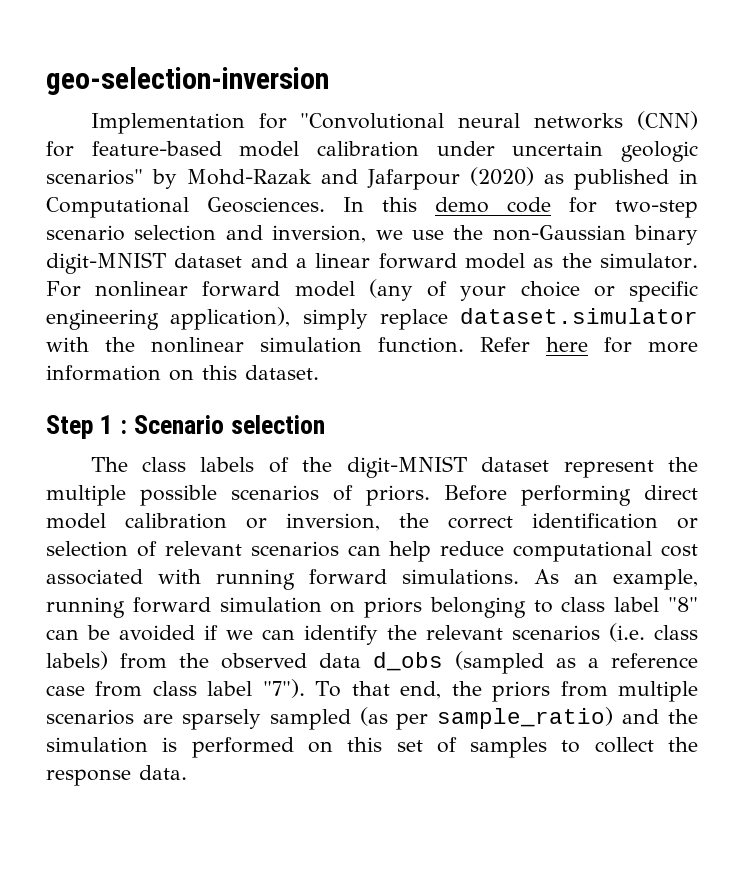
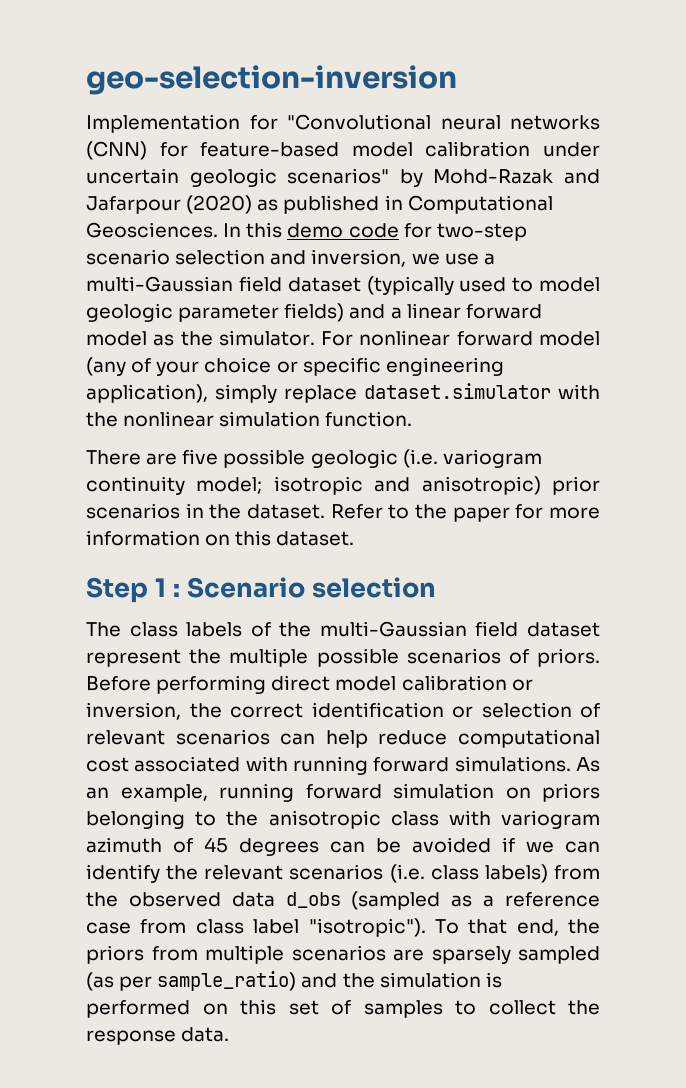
[453,225,698,245] [46,252,243,274] the non-Gaussian binary digit-MNIST dataset -> [483,253,495,265] [86,276,600,295] [86,303,345,322] a multi-Gaussian field dataset (typically used to model geologic parameter fields)
[480,337,588,352] Refer here -> [86,449,542,468] [86,476,600,495] [86,503,510,522] // There are five possible geologic (i.e. variogram continuity model; isotropic and anisotropic) prior scenarios in the dataset. Refer to the paper
[346,456,467,478] digit-MNIST -> [319,621,519,637] multi-Gaussian field
[561,597,699,612] class label "8" -> [226,810,601,829] [86,837,319,856] the anisotropic class with variogram azimuth of 45 degrees
[262,679,305,698] "7"). -> [308,918,426,937] "isotropic").

